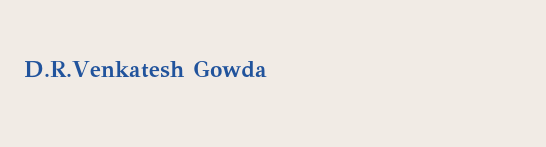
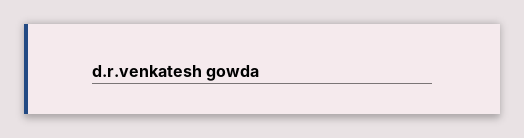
[24,60,267,78] D.R.Venkatesh Gowda -> [92,65,260,81] d.r.venkatesh gowda

